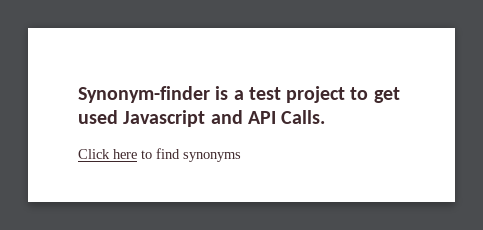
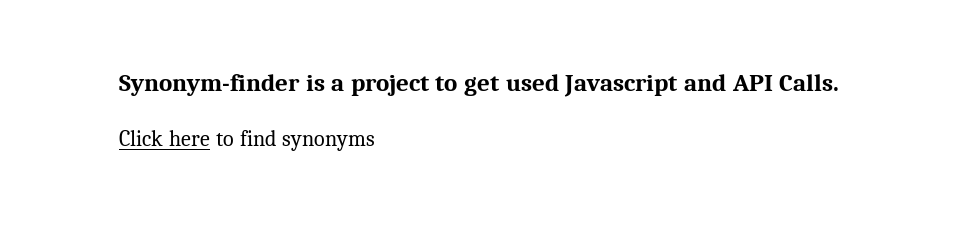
[248,87,281,100] test -> (345, 85) none

